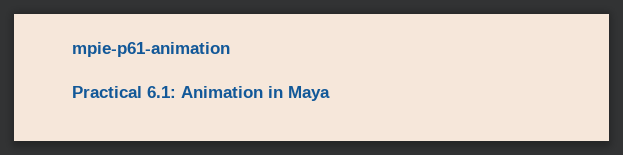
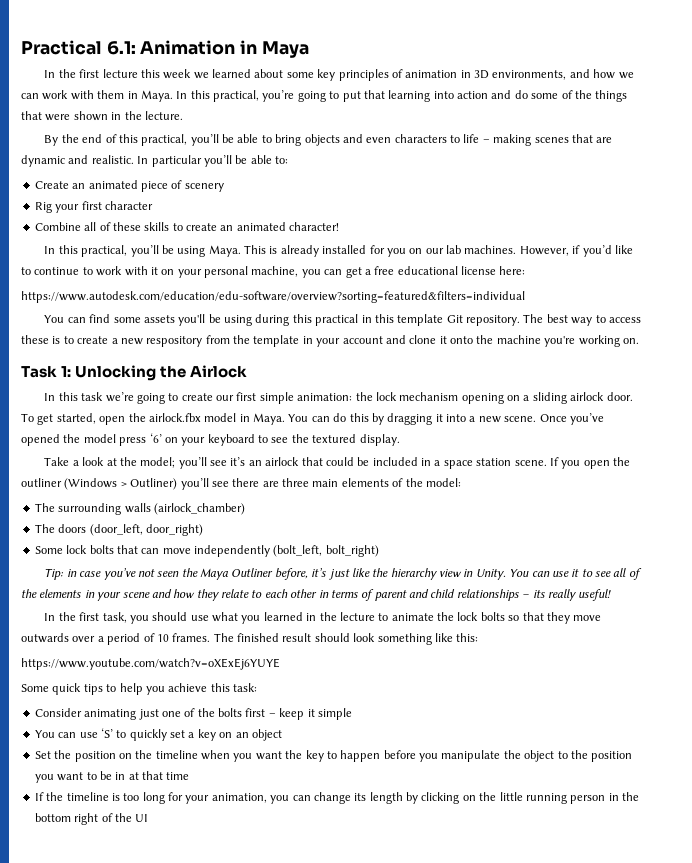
[72,42,230,57] mpie-p61-animation // -> (21, 47) none
(330, 93) none -> [44,69,634,81] [21,90,628,102] [21,111,183,121] [44,134,613,146] [21,155,288,167] [34,180,224,192] [34,201,153,213] [34,222,340,231] [44,245,633,257] [21,266,526,278] [21,291,525,303] [44,314,641,326] [21,335,639,347] [21,365,248,381] [44,392,633,404] [21,413,604,425] [21,433,400,446] [44,457,631,469] [21,478,461,490] [34,503,245,515] [34,524,203,536] [34,545,379,557] [44,568,642,580] [21,589,612,601] [44,612,602,624] [21,633,479,645] [21,658,280,670] [21,683,257,695] [34,708,352,720] [34,728,282,741] [34,750,633,762] [34,771,190,783] [34,792,639,804] [34,813,149,825] // In the first lecture this week we learned about some key principles of animation in 3D environments, and how we can work with them in Maya. In this practical, you’re going to put that learning into action and do some of the things that were shown in the lecture. // By the end of this practical, you’ll be able to bring objects and even characters to life – making scenes that are dynamic and realistic. In particular you’ll be able to: // Create an animated piece of scenery // Rig your first character // Combine all of these skills to create an animated character! // In this practical, you’ll be using Maya. This is already installed for you on our lab machines. However, if you’d like to continue to work with it on your personal machine, you can get a free educational license here: // https://www.autodesk.com/education/edu-software/overview?sorting=featured&filters=individual // You can find some assets you'll be using during this practical in this template Git repository. The best way to access these is to create a new respository from the template in your account and clone it onto the machine you're working on. // Task 1: Unlocking the Airlock // In this task we’re going to create our first simple animation: the lock mechanism opening on a sliding airlock door. To get started, open the airlock.fbx model in Maya. You can do this by dragging it into a new scene. Once you’ve opened the model press ‘6’ on your keyboard to see the textured display. // Take a look at the model; you’ll see it’s an airlock that could be included in a space station scene. If you open the outliner (Windows > Outliner) you’ll see there are three main elements of the model: // The surrounding walls (airlock_chamber) // The doors (door_left, door_right) // Some lock bolts that can move independently (bolt_left, bolt_right) // Tip: in case you’ve not seen the Maya Outliner before, it’s just like the hierarchy view in Unity. You can use it to see all of the elements in your scene and how they relate to each other in terms of parent and child relationships – its really useful! // In the first task, you should use what you learned in the lecture to animate the lock bolts so that they move outwards over a period of 10 frames. The finished result should look something like this: // https://www.youtube.com/watch?v=oXExEj6YUYE // Some quick tips to help you achieve this task: // Consider animating just one of the bolts first – keep it simple // You can use ‘S’ to quickly set a key on an object // Set the position on the timeline when you want the key to happen before you manipulate the object to the position you want to be in at that time // If the timeline is too long for your animation, you can change its length by clicking on the little running person in the bottom right of the UI

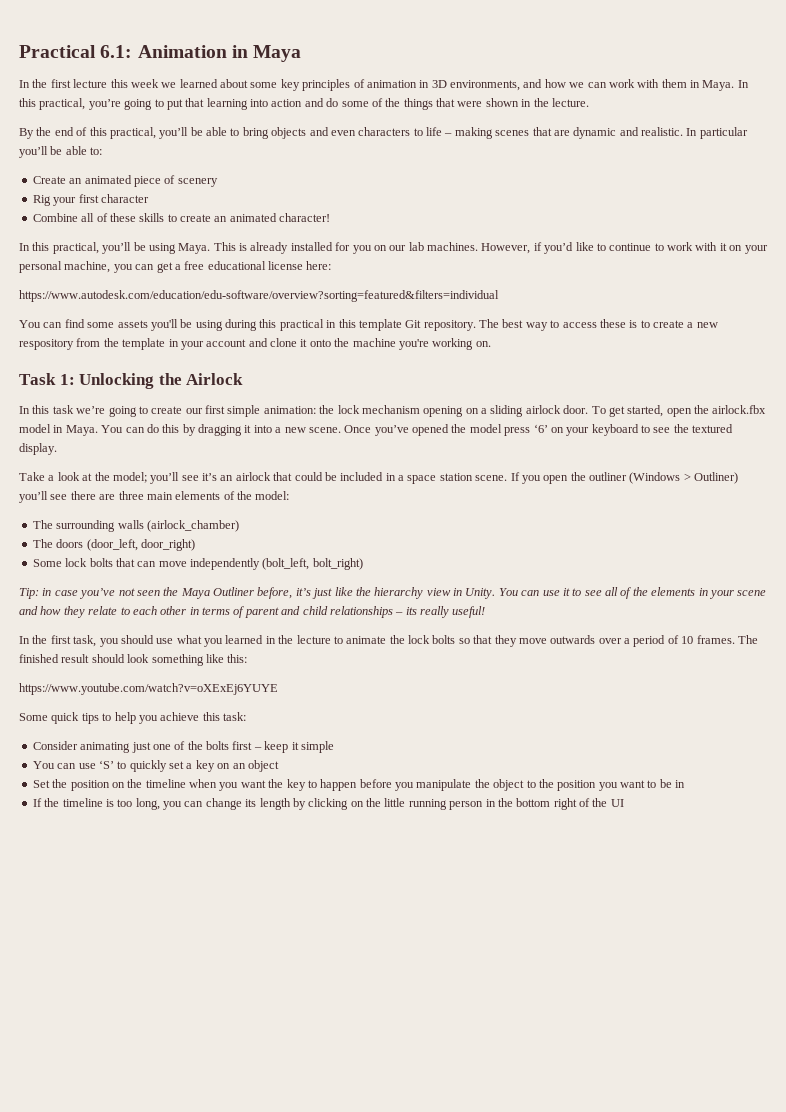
[128,771,190,780] at that time -> (686, 784) none
[142,792,267,804] long for your animation, -> [135,798,160,810] long,

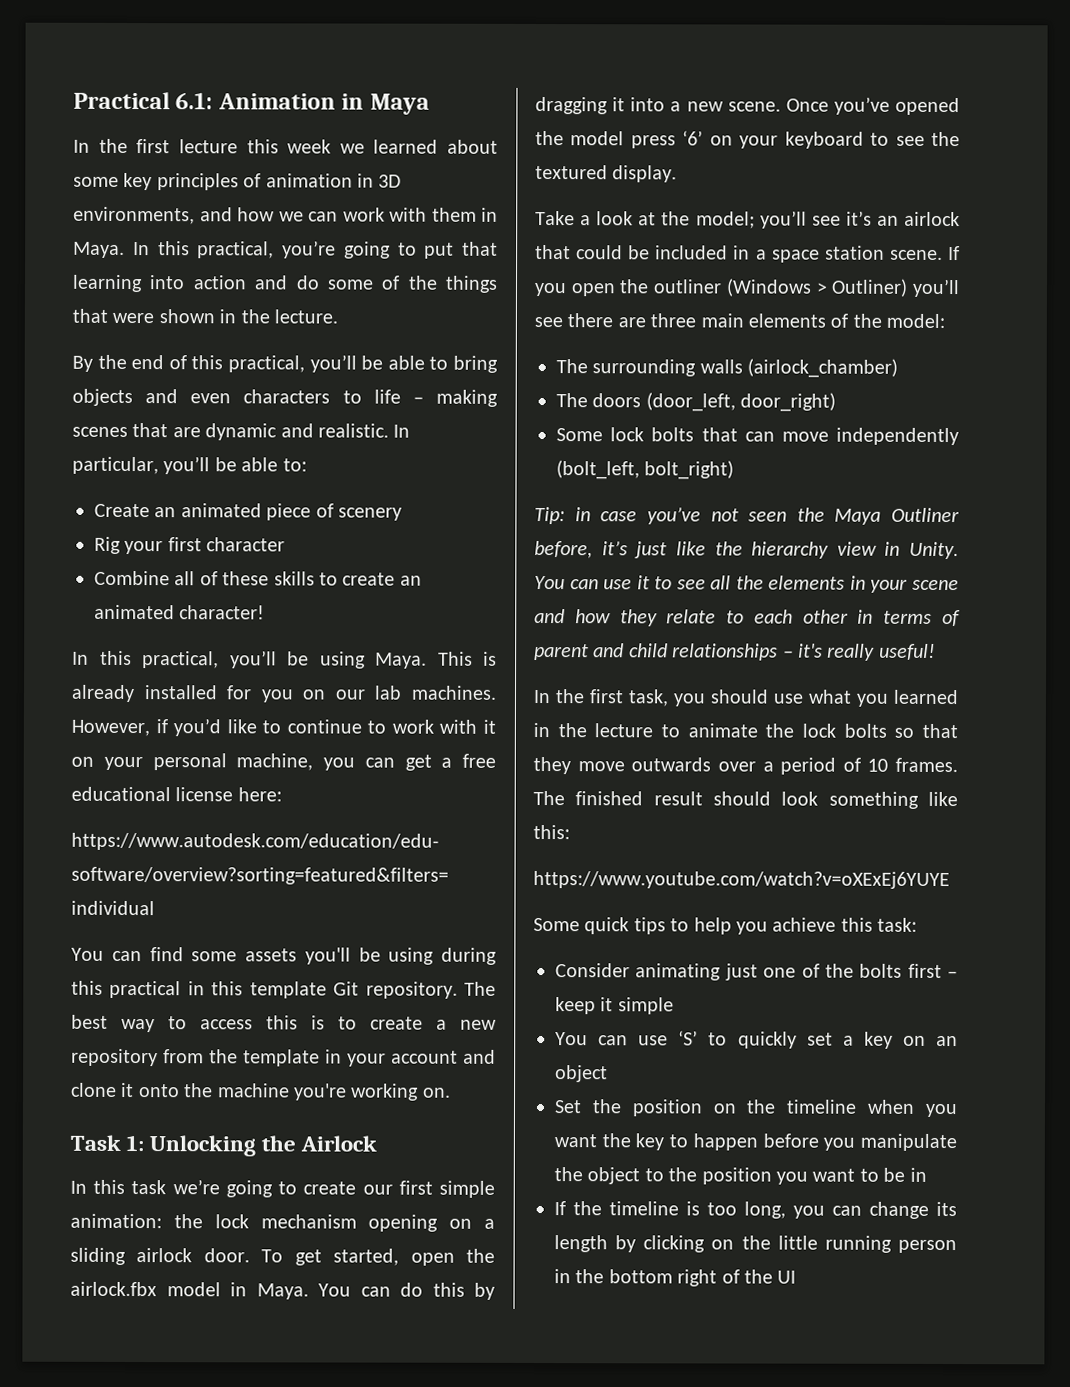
[699,127,748,139] particular -> [72,456,159,475] particular,
[599,319,626,328] these -> [266,1015,298,1030] this
[19,339,74,350] respository -> [71,1048,158,1067] repository
[620,587,632,599] of -> (732, 582) none
[405,607,417,615] its -> [798,643,823,658] it's

